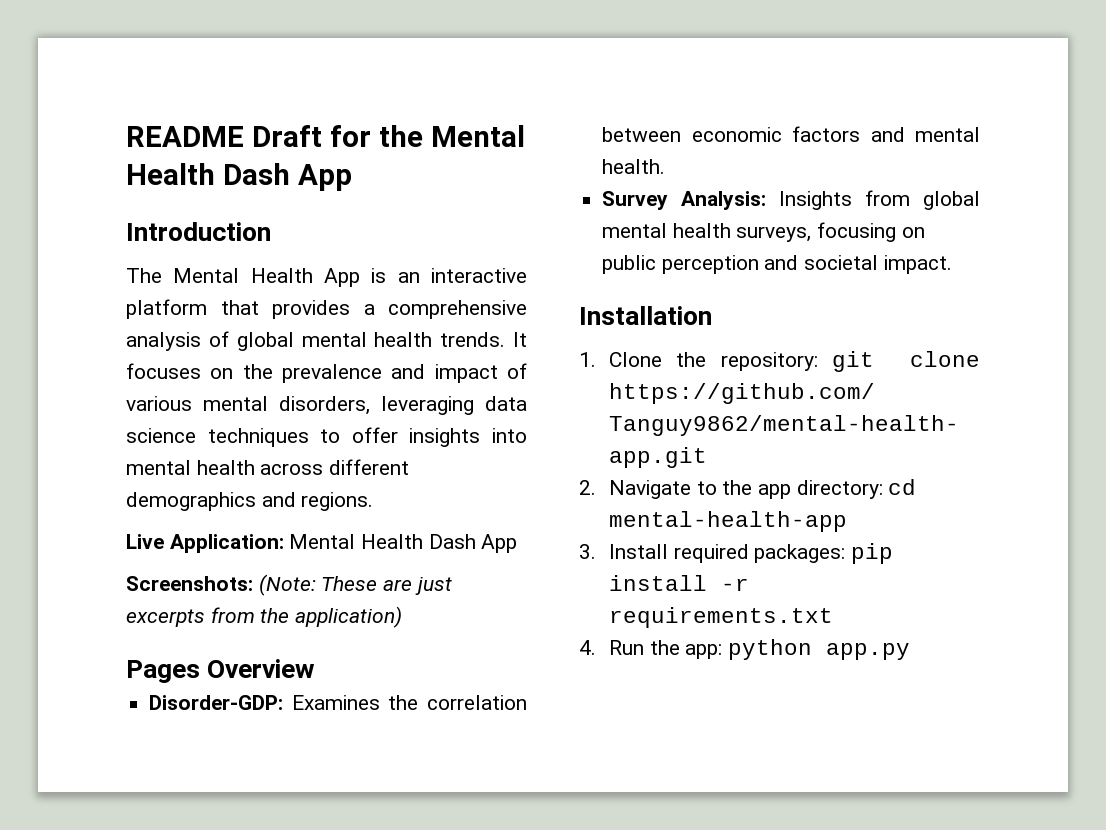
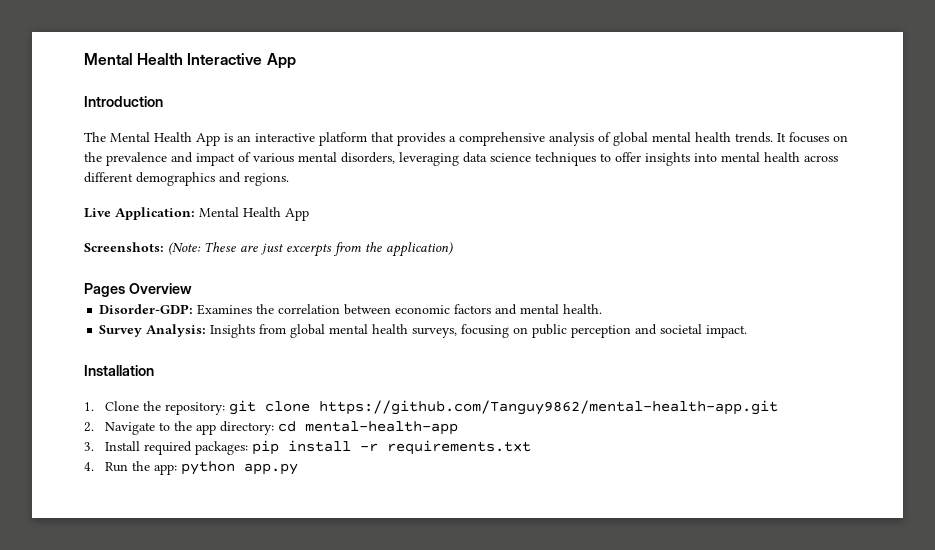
[126,125,525,147] [126,163,290,185] README Draft for the Mental Health Dash -> [84,53,263,65] Mental Health Interactive
[428,534,476,549] Dash -> (281, 212) none

